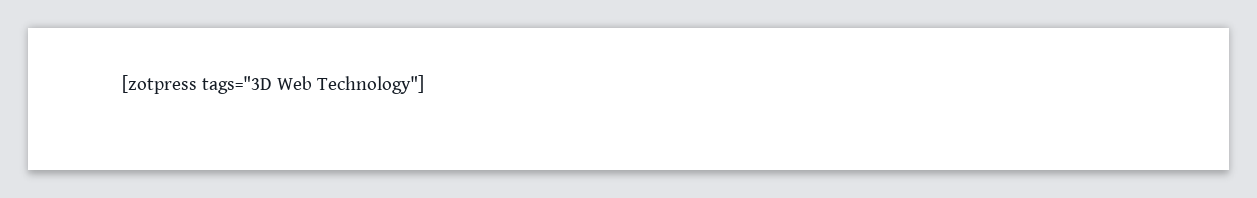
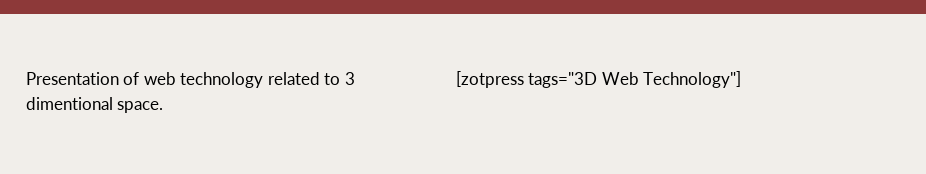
(122, 84) none -> [26,72,355,88] [26,97,164,113] Presentation of web technology related to 3 dimentional space. //

